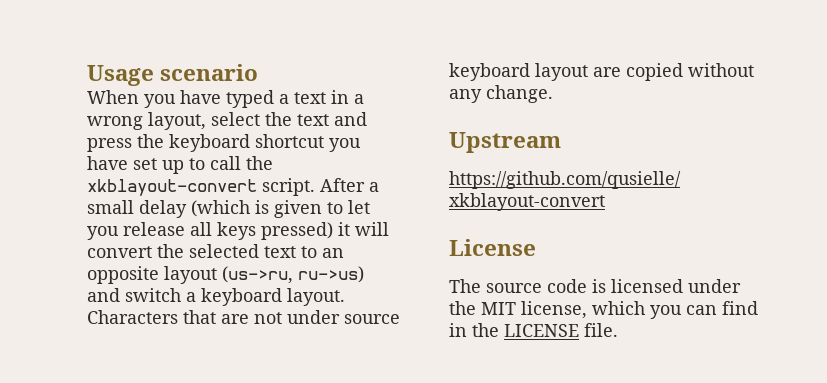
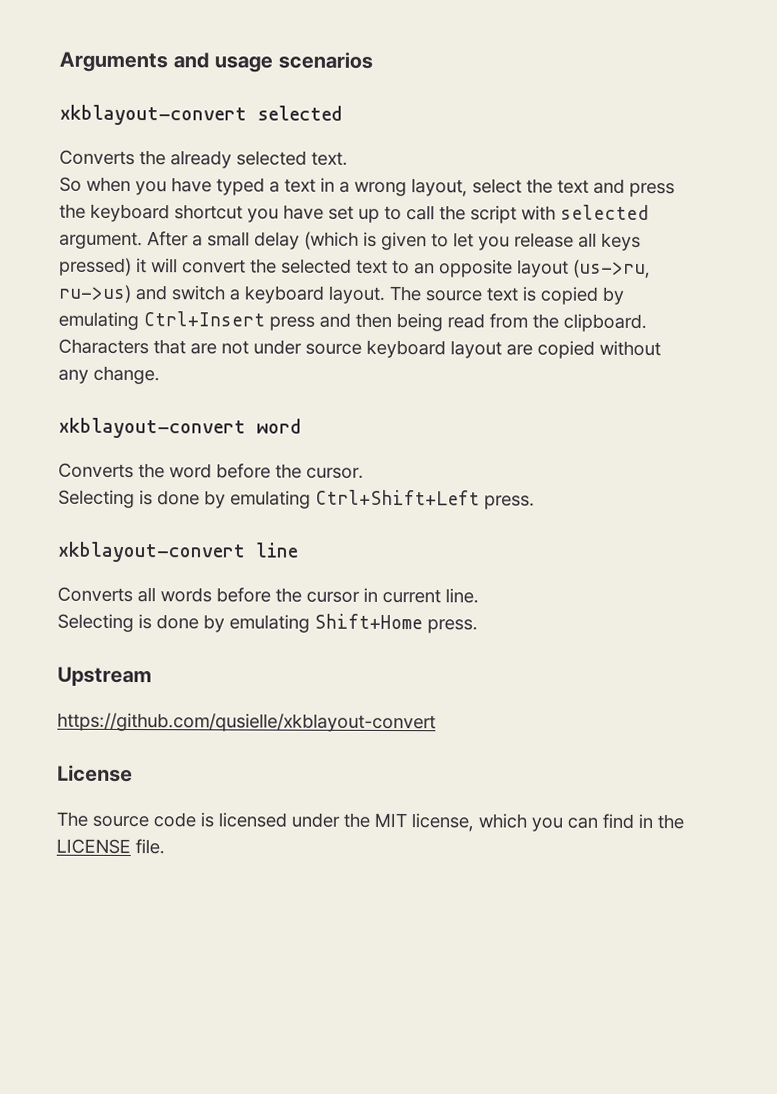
[87,64,259,86] [87,90,139,104] Usage scenario // When -> [59,51,373,73] [59,104,343,126] [59,149,348,169] [59,176,131,193] Arguments and usage scenarios // xkblayout-convert selected // Converts the already selected text. // So when
[87,178,315,196] xkblayout-convert script. -> [470,204,649,224] [59,231,143,250] script with selected argument.
(345, 297) none -> [389,286,625,305] [58,311,647,332] The source text is copied by emulating Ctrl+Insert press and then being read from the clipboard.
(553, 94) none -> [58,417,302,439] [58,462,364,479] [58,489,535,510] [57,541,299,563] [57,586,479,604] [57,613,478,634] // xkblayout-convert word // Converts the word before the cursor. // Selecting is done by emulating Ctrl+Shift+Left press. // xkblayout-convert line // Converts all words before the cursor in current line. // Selecting is done by emulating Shift+Home press.

